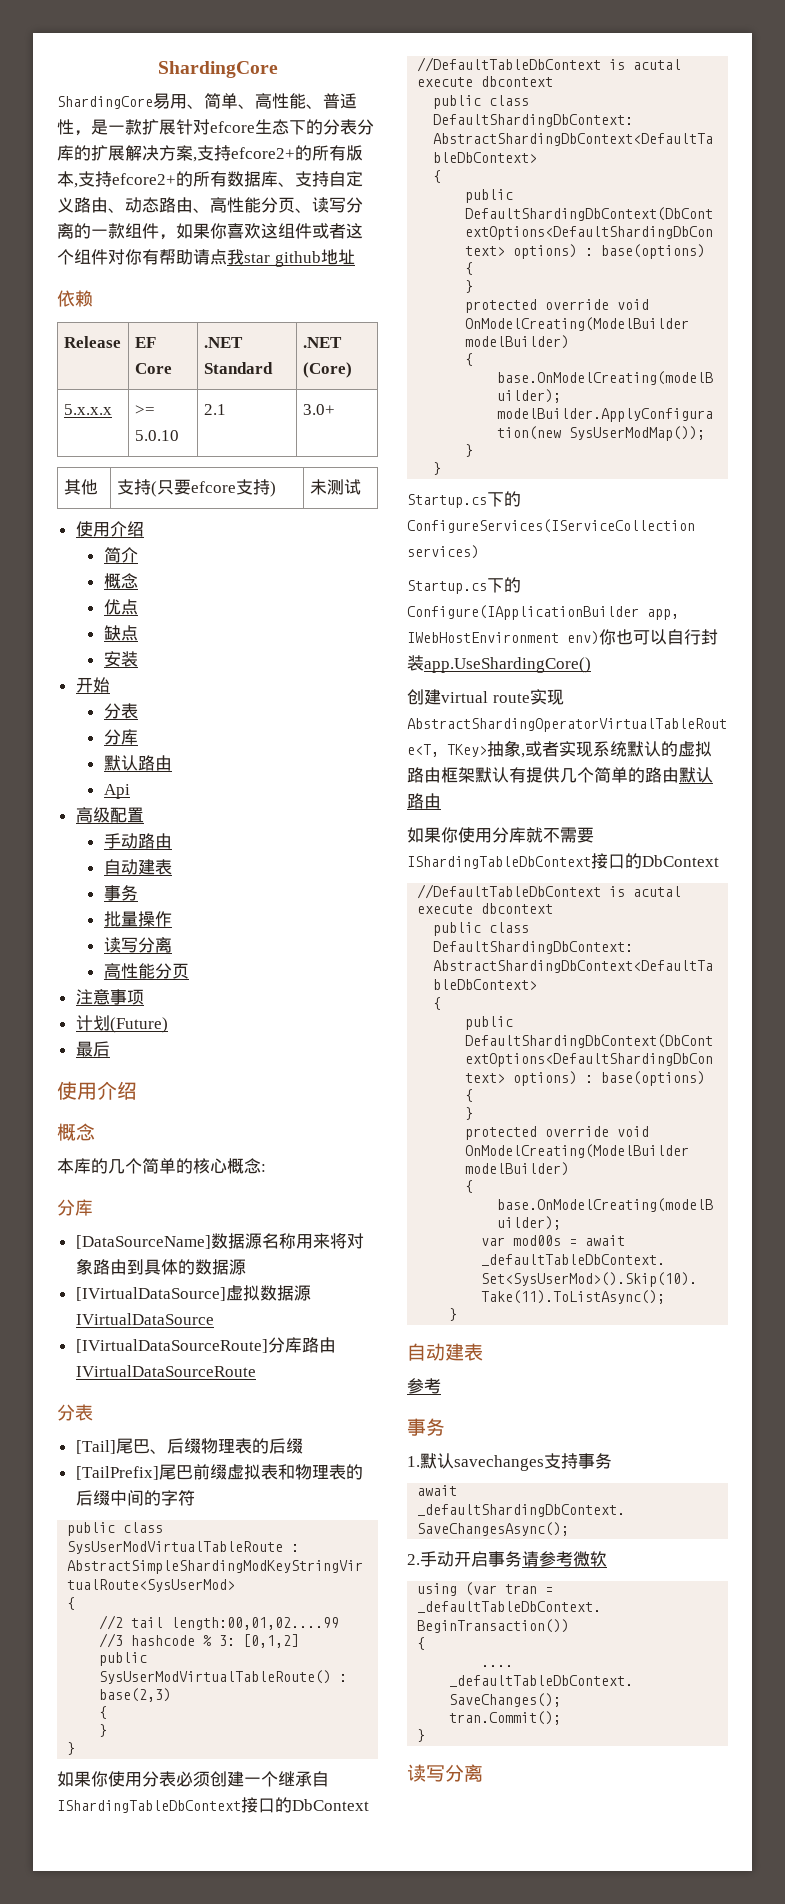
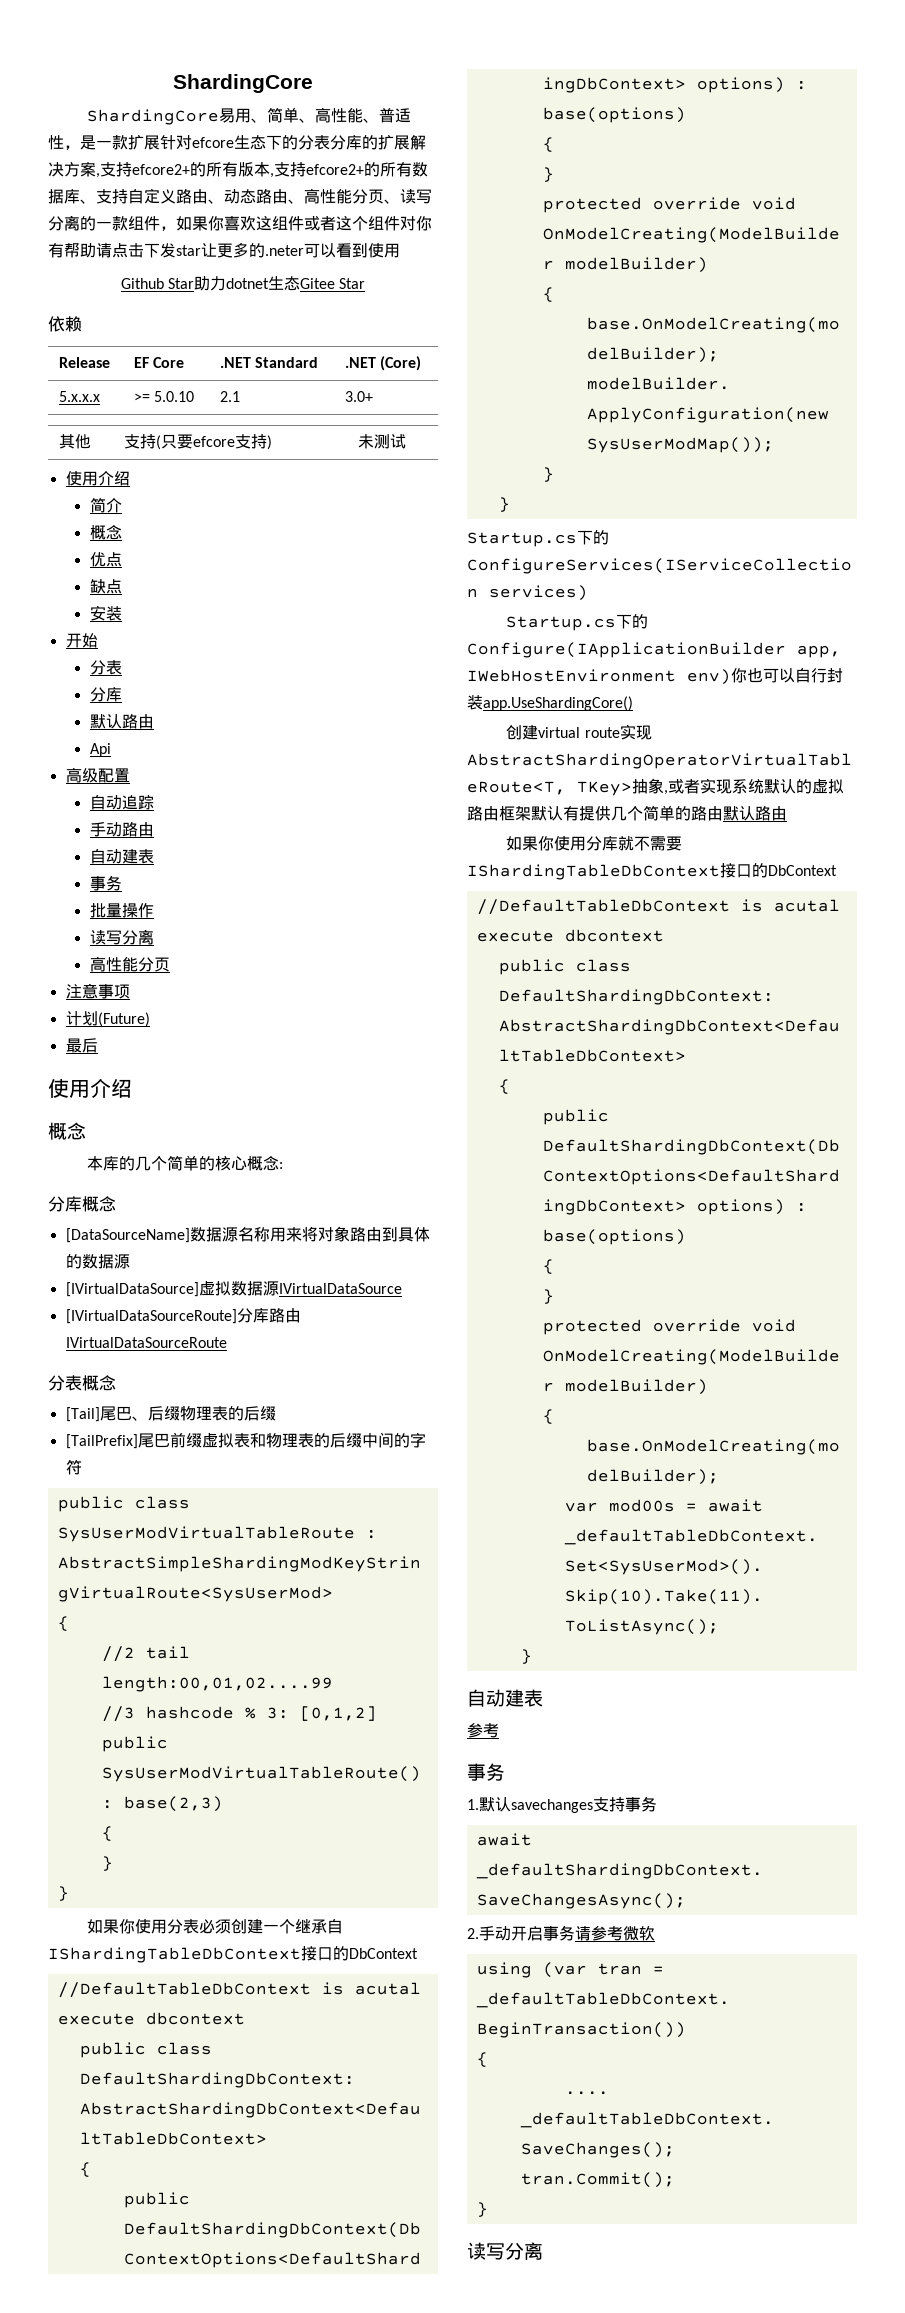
[227,249,355,267] 我star github地址 -> [128,242,400,258] [120,276,366,291] 击下发star让更多的.neter可以看到使用 // Github Star助力dotnet生态Gitee Star
(144, 815) none -> [89,794,154,810] // 自动追踪
(93, 1207) none -> [82,1196,116,1212] 概念
(93, 1412) none -> [82,1375,116,1391] 概念

